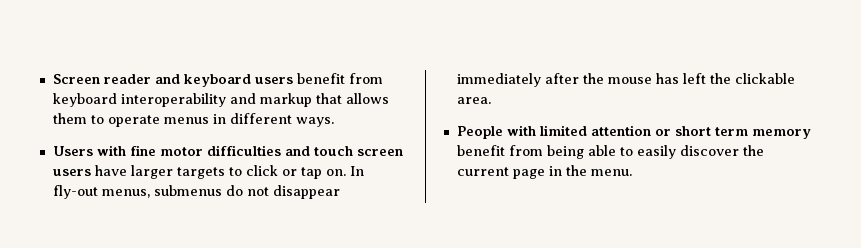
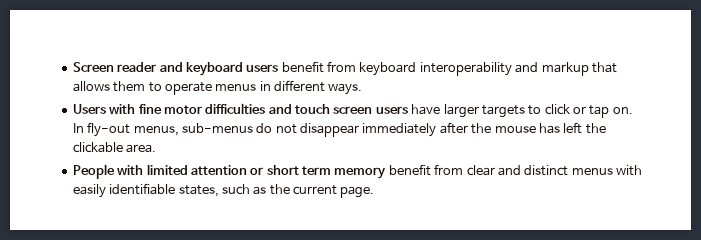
[153,185,222,196] submenus -> [181,123,253,133] sub-menus
[546,145,764,159] [456,165,632,179] being able to easily discover the current page in the menu. -> [466,165,642,176] [72,183,375,198] clear and distinct menus with easily identifiable states, such as the current page.

